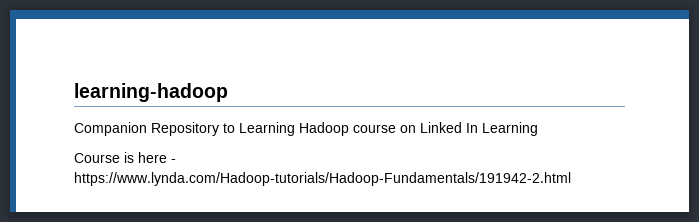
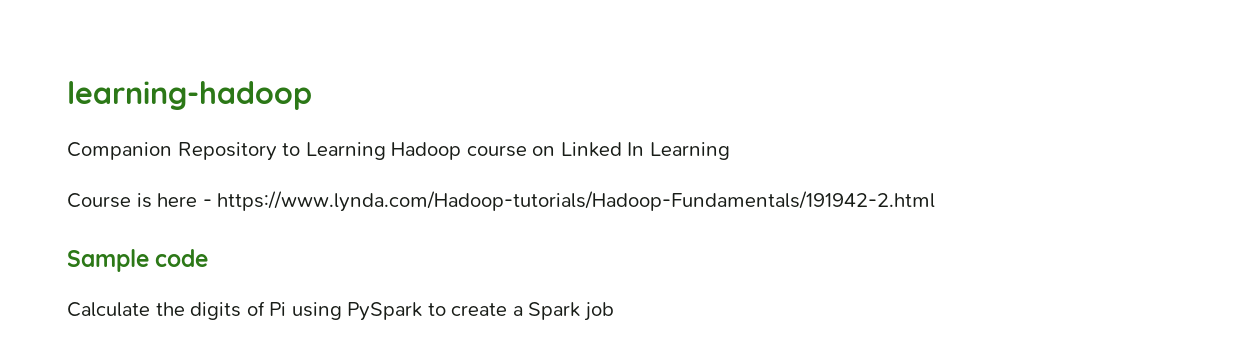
(571, 179) none -> [67,249,209,272] [67,301,614,321] // Sample code // Calculate the digits of Pi using PySpark to create a Spark job

